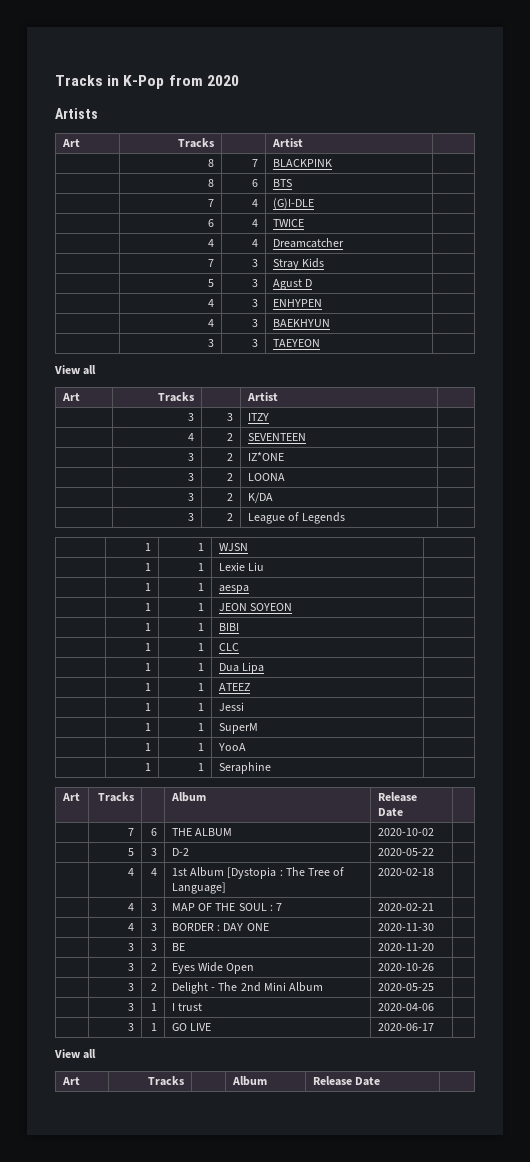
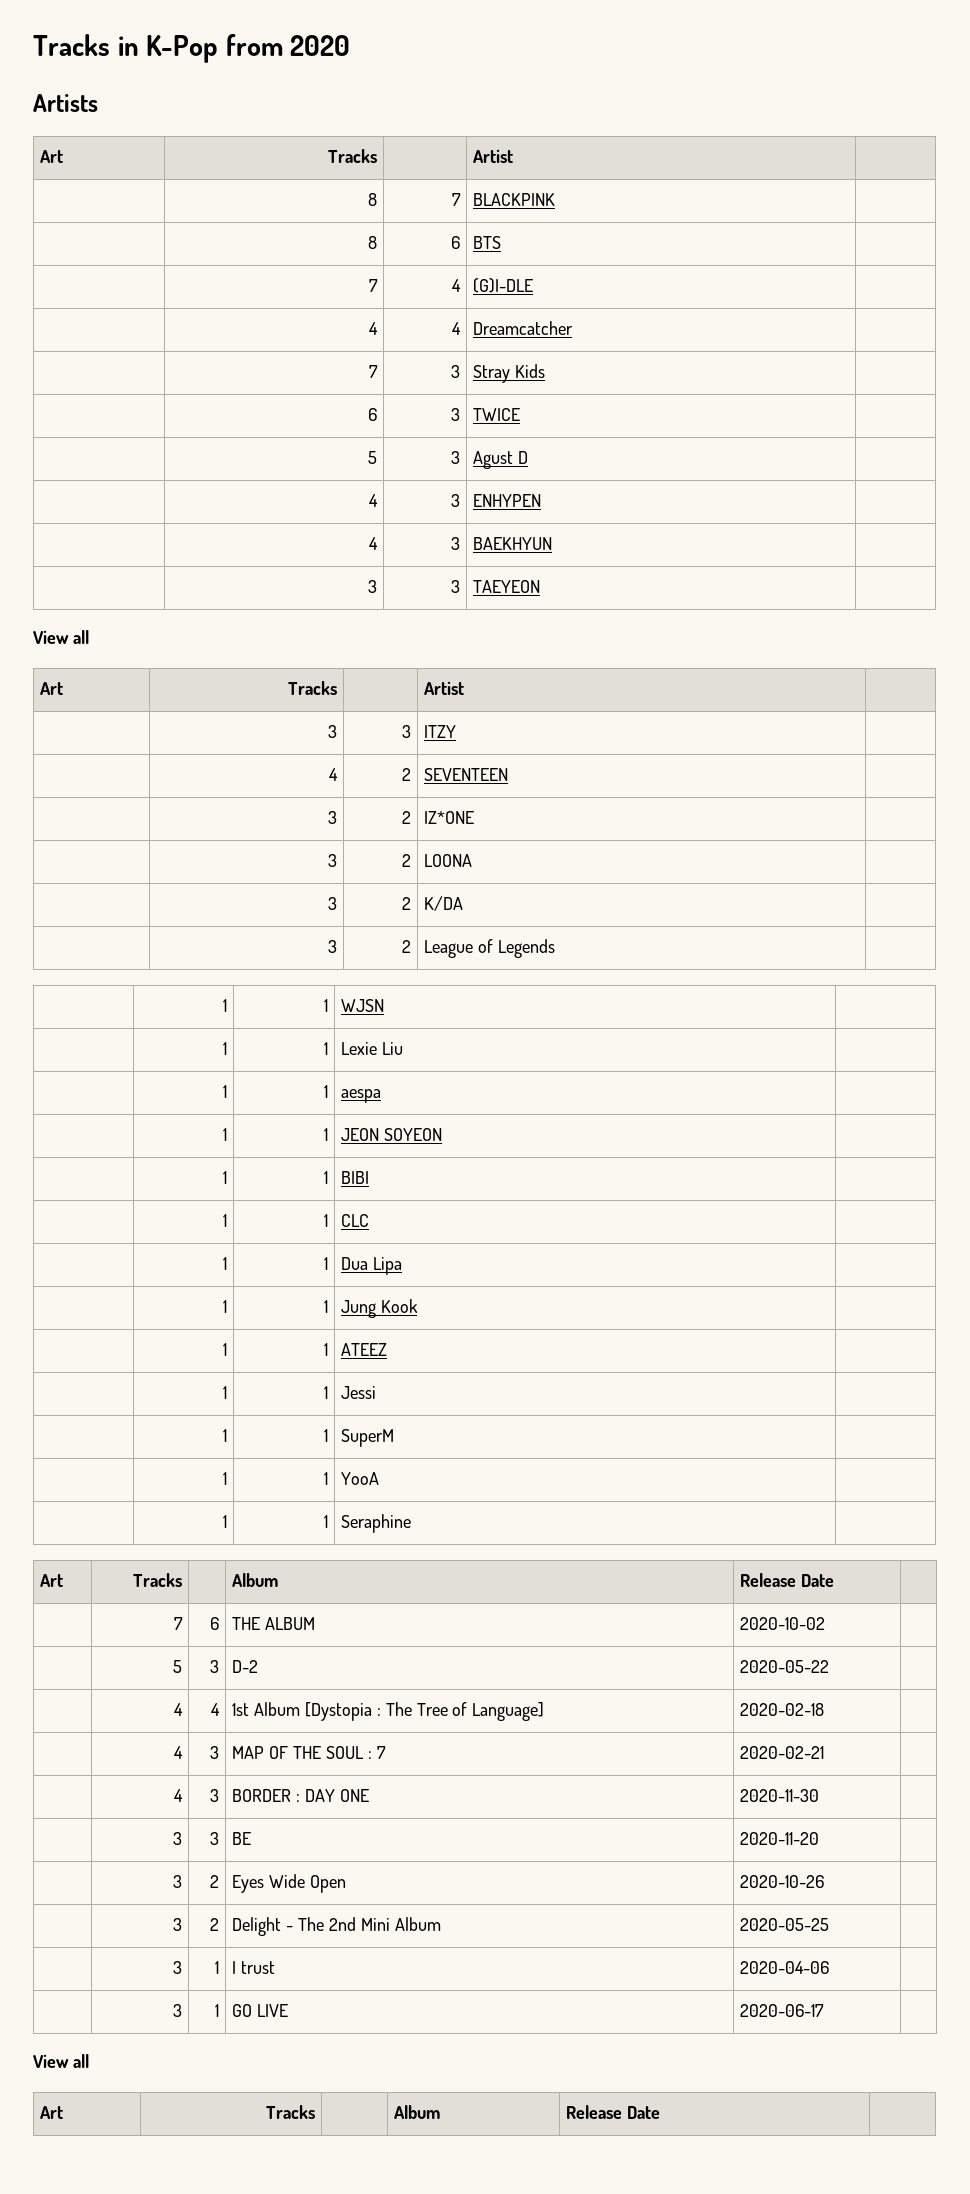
[208,219,215,227] [252,219,259,227] [272,219,304,227] // | 6 | 4 | TWICE | -> (534, 285) none
(325, 263) none -> [367,408,377,421] [450,408,460,421] [473,408,521,421] // | 6 | 3 | TWICE |
(265, 668) none -> [222,1300,227,1313] [323,1300,328,1313] [341,1299,419,1318] // | 1 | 1 | Jung Kook |

